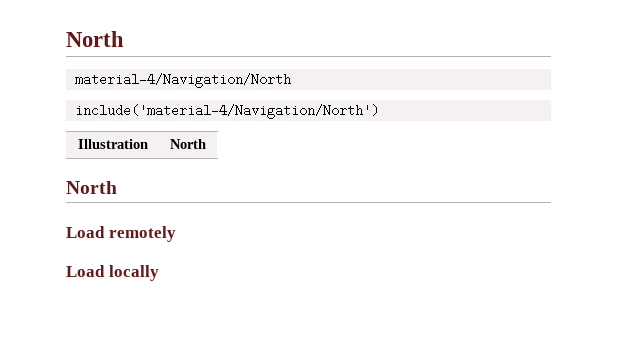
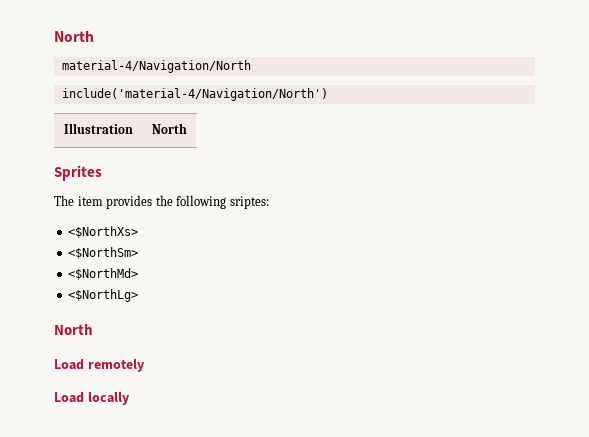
(206, 144) none -> [54,165,102,181] [54,195,269,209] [68,226,139,238] [68,247,139,259] [68,268,139,280] [68,289,139,302] // Sprites // The item provides the following sriptes: // <$NorthXs> // <$NorthSm> // <$NorthMd> // <$NorthLg>

